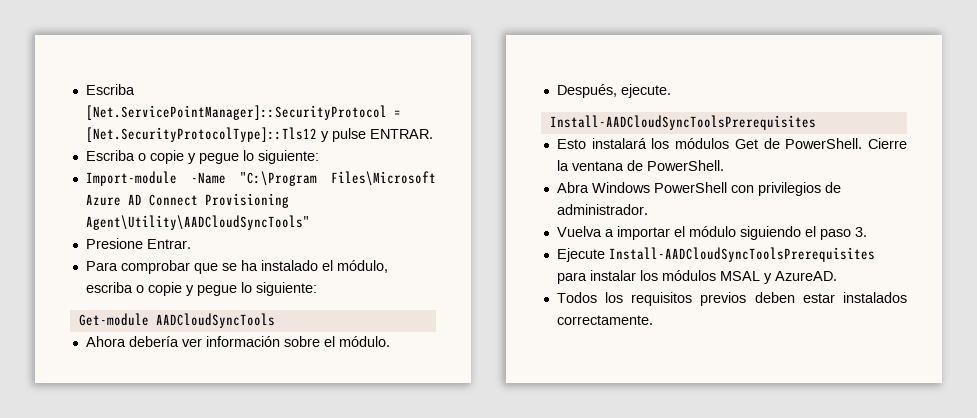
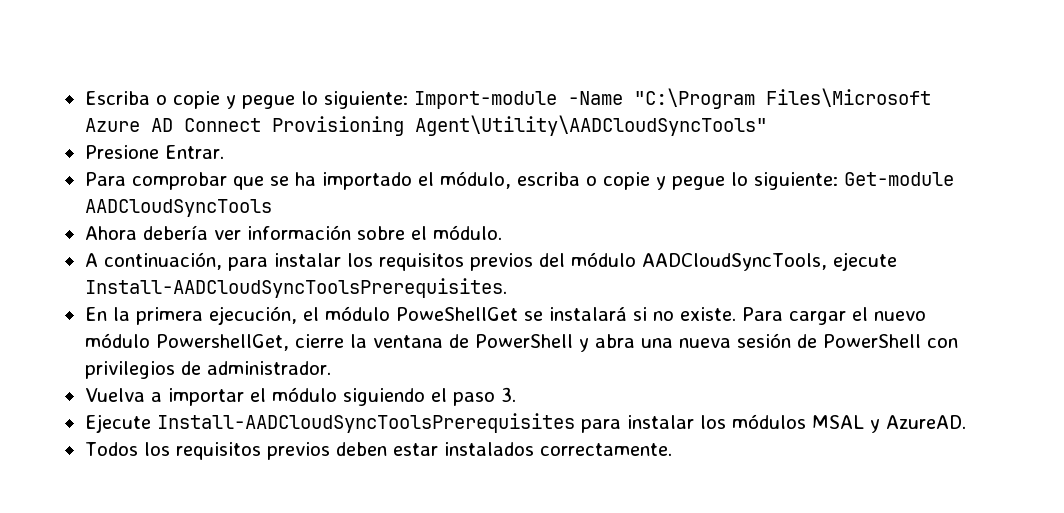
[85,84,135,95] [85,105,401,120] [85,127,433,142] [85,150,319,164] Escriba [Net.ServicePointManager]::SecurityProtocol = [Net.SecurityProtocolType]::Tls12 y pulse ENTRAR. // Escriba o copie y pegue lo siguiente: // -> [84,91,408,109] Escriba o copie y pegue lo siguiente:
[260,260,318,271] instalado -> [321,172,412,190] importado
(317, 289) // -> (838, 181) none
[556,84,671,98] [549,115,816,130] [556,138,907,149] [556,160,724,171] [556,182,650,193] Después, ejecute. // Install-AADCloudSyncToolsPrerequisites // Esto instalará los módulos Get de PowerShell. Cierre la ventana de PowerShell. // Abra Windows -> [84,252,897,271] [84,278,507,298] [84,306,926,325] [84,333,817,352] A continuación, para instalar los requisitos previos del módulo AADCloudSyncTools, ejecute Install-AADCloudSyncToolsPrerequisites. // En la primera ejecución, el módulo PoweShellGet se instalará si no existe. Para cargar el nuevo módulo PowershellGet, cierre la ventana de PowerShell y abra una nueva sesión de

